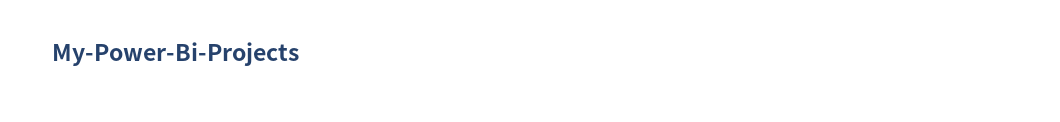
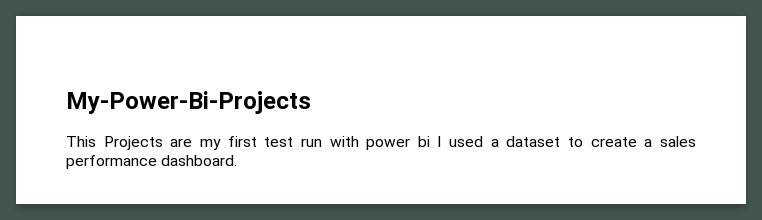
(299, 54) none -> [66,136,696,150] [66,155,238,169] // This Projects are my first test run with power bi I used a dataset to create a sales performance dashboard.

